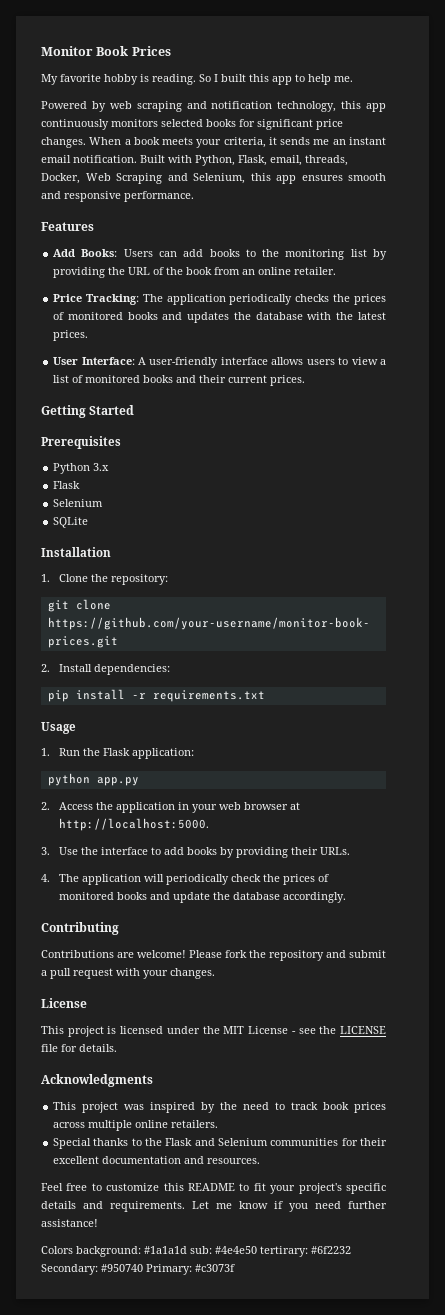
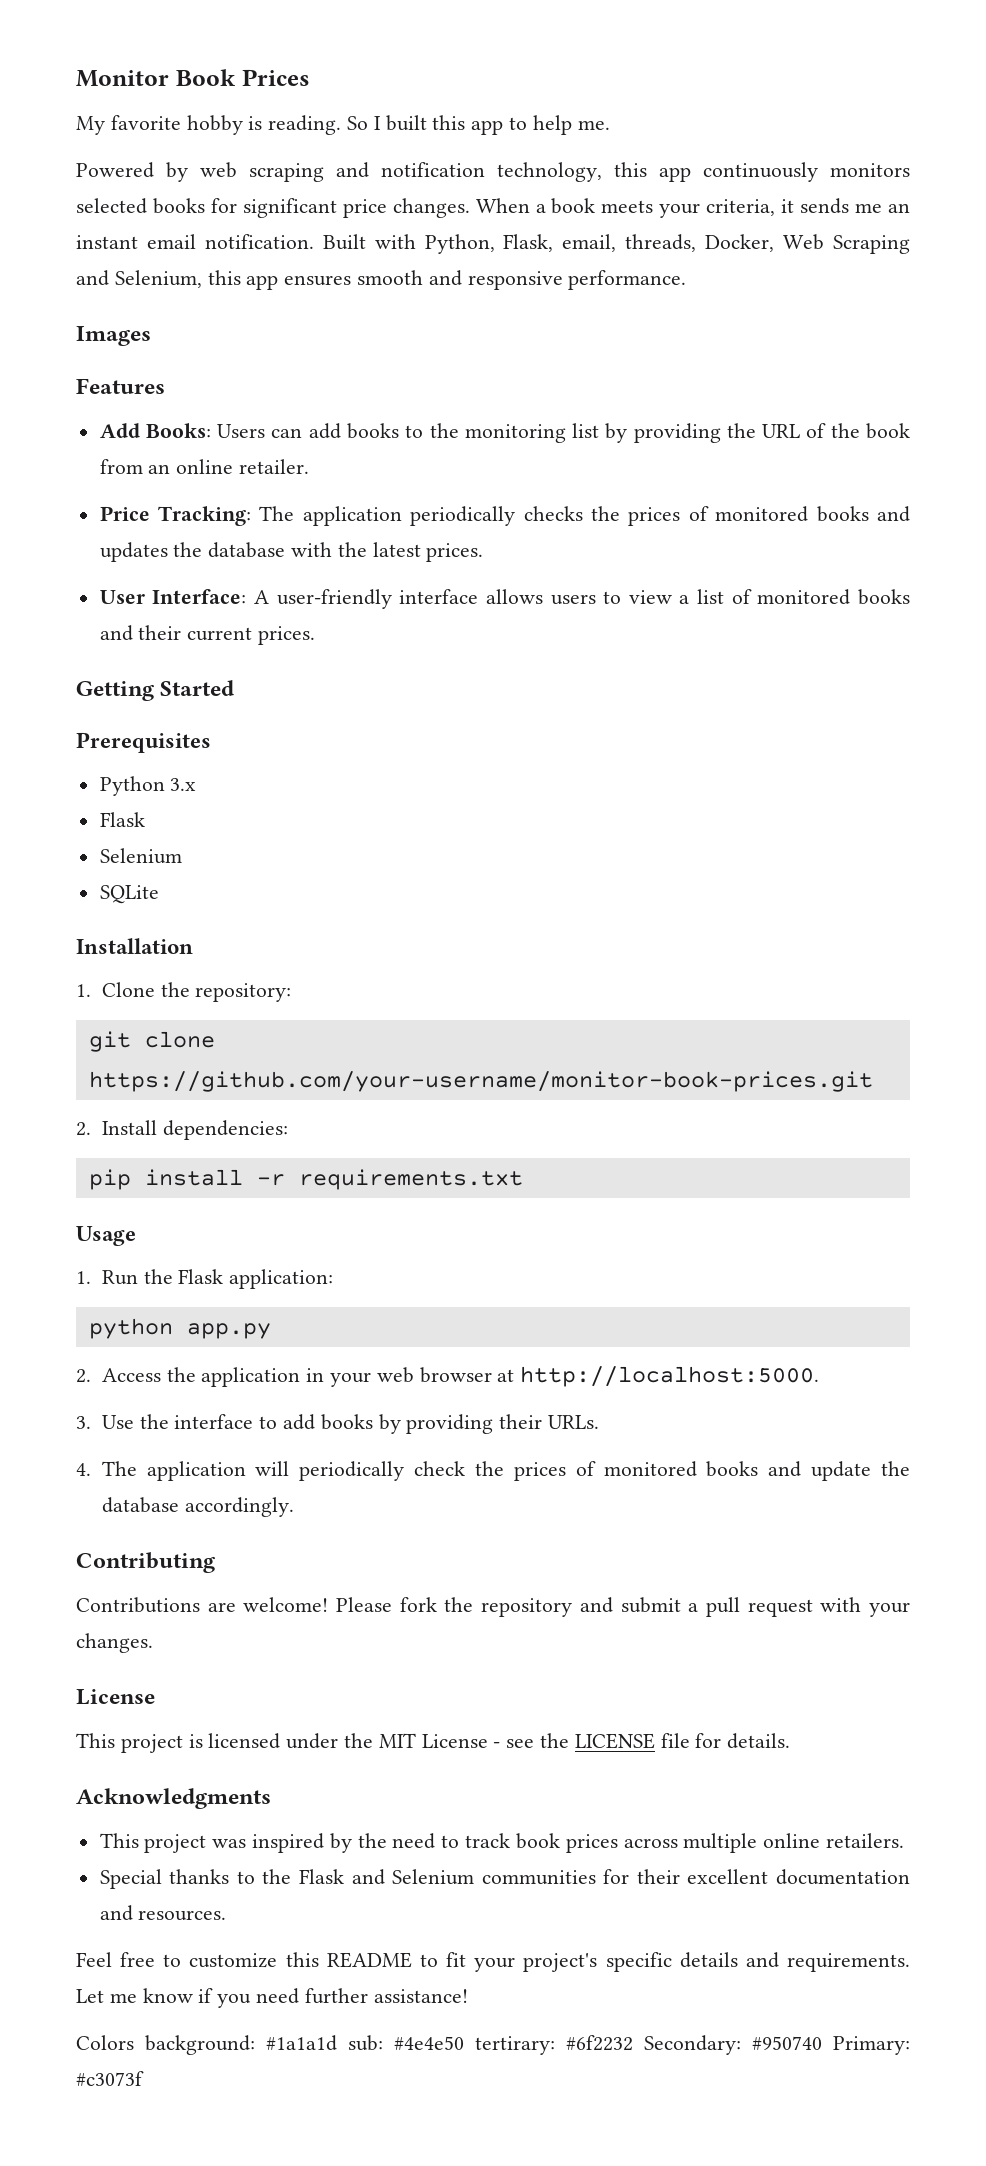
(194, 196) none -> [76,326,151,346] // Images

